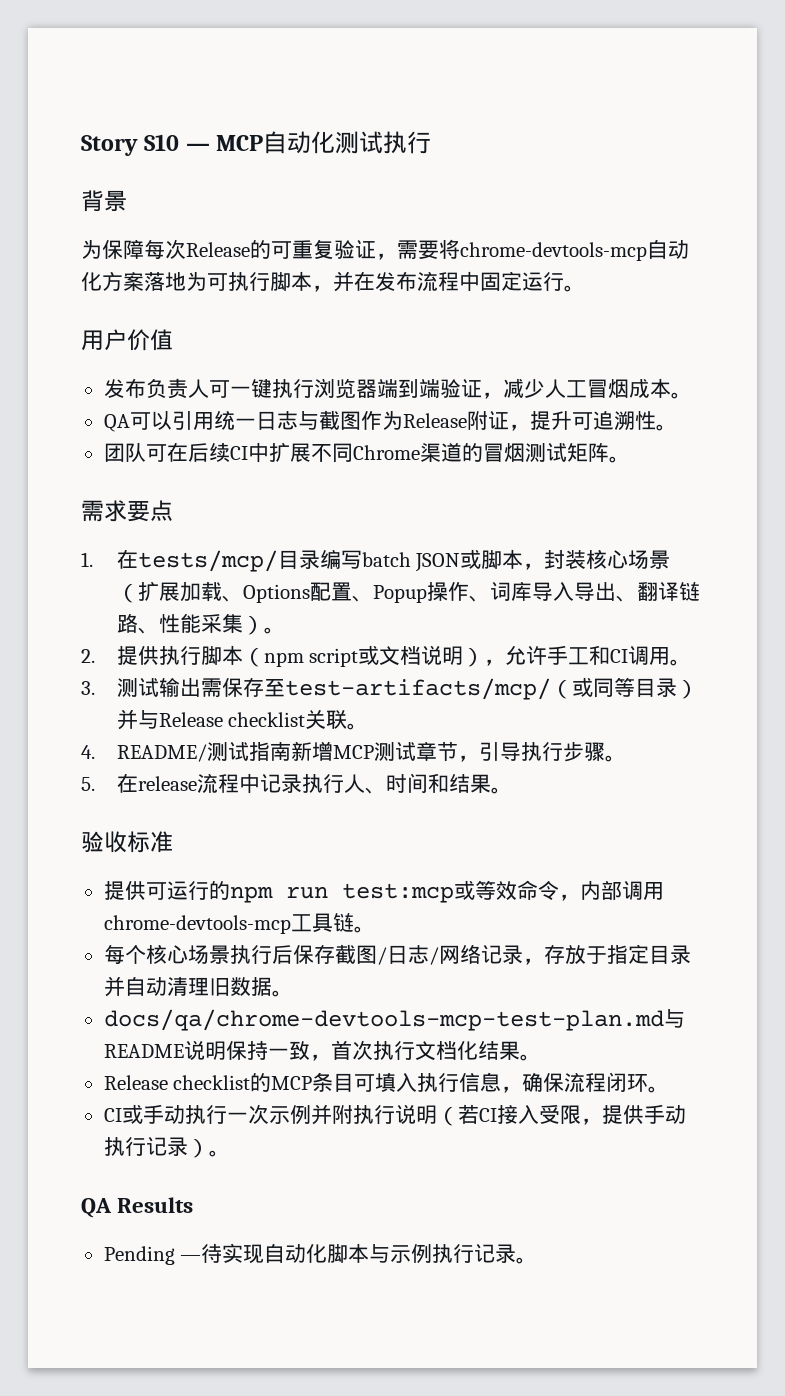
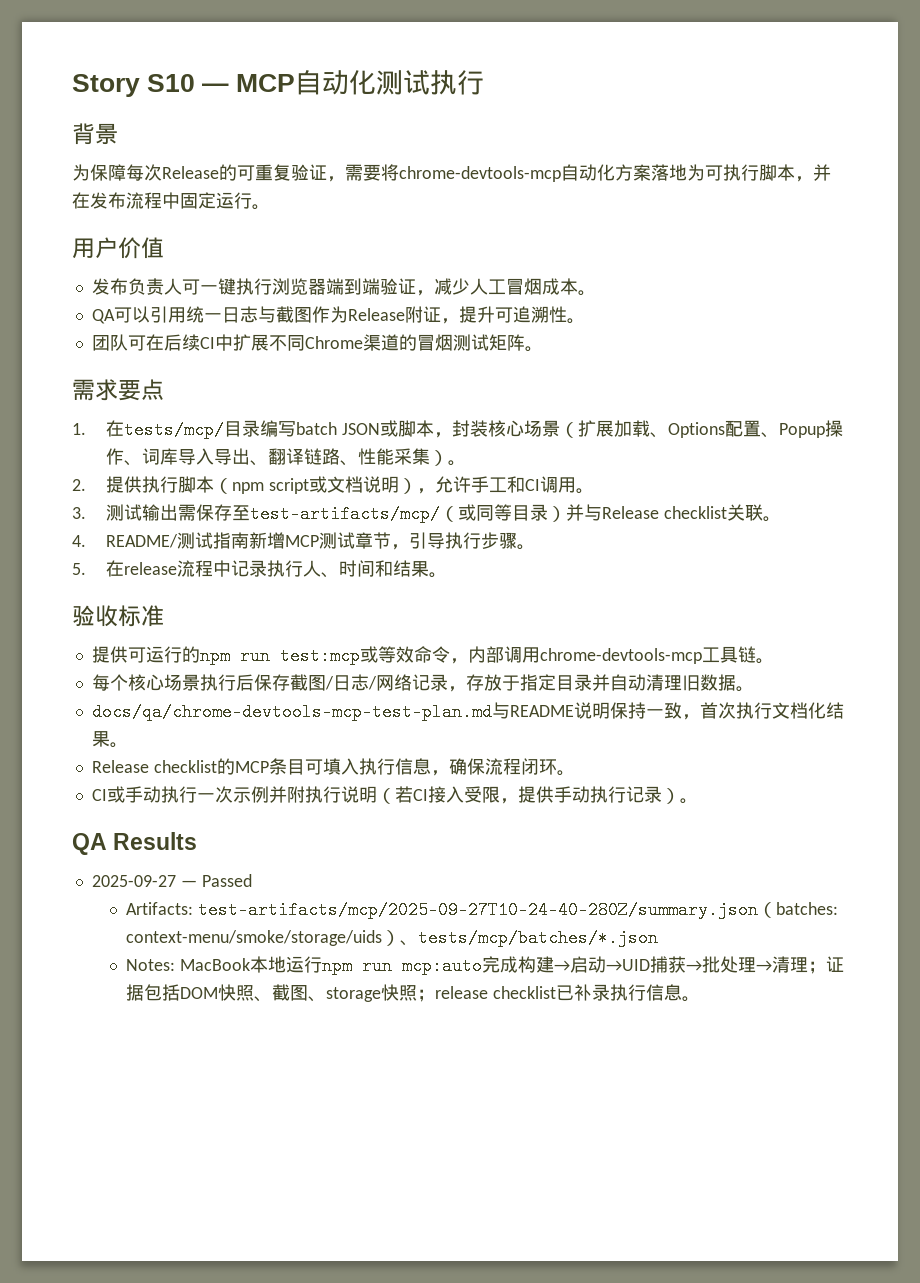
[103,1243,517,1265] Pending —待实现自动化脚本与示例执行记录 -> [91,874,252,887] [126,901,839,919] [126,929,659,947] [126,956,845,975] [126,984,683,1002] 2025-09-27 — Passed // Artifacts: test-artifacts/mcp/2025-09-27T10-24-40-280Z/summary.json（batches: context-menu/smoke/storage/uids）、tests/mcp/batches/*.json // Notes: MacBook本地运行npm run mcp:auto完成构建→启动→UID捕获→批处理→清理；证据包括DOM快照、截图、storage快照；release checklist已补录执行信息

